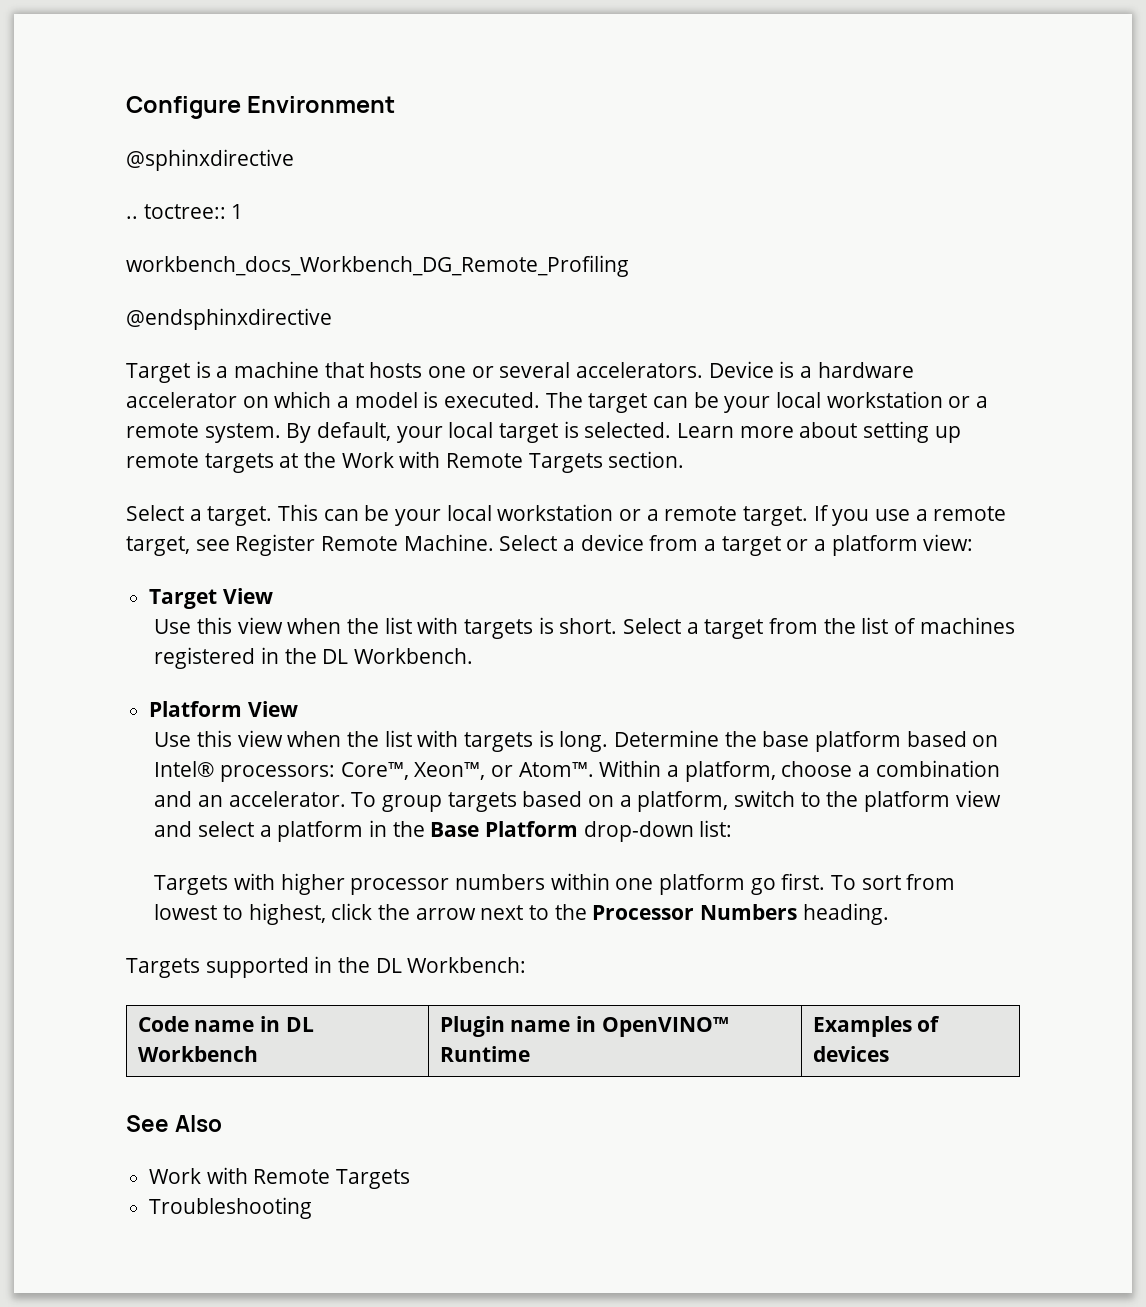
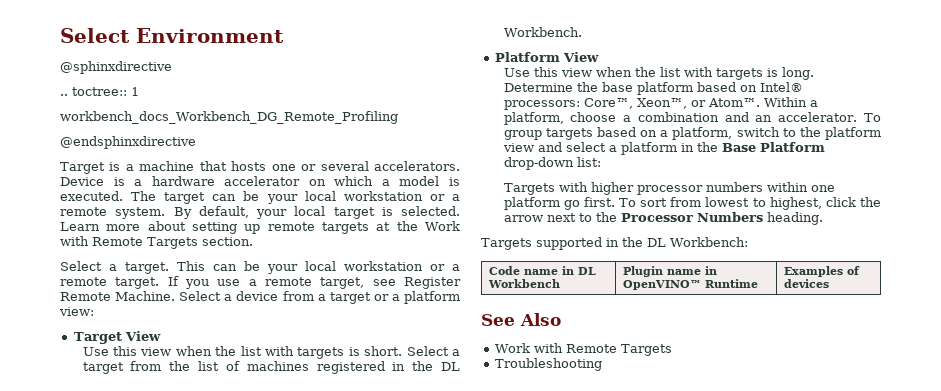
[126,96,241,119] Configure -> [60,28,130,43] Select

